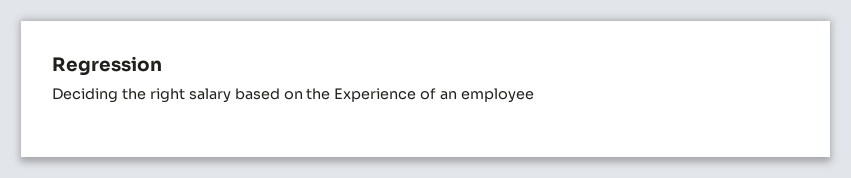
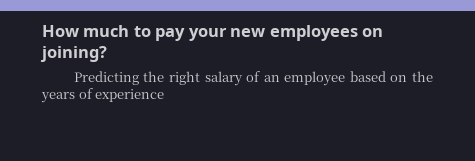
[52,56,162,76] [52,88,535,103] Regression // Deciding the right salary based on the Experience of an employee -> [42,25,384,41] [40,46,107,62] [73,71,433,86] [41,88,165,103] How much to pay your new employees on joining? // Predicting the right salary of an employee based on the years of experience

